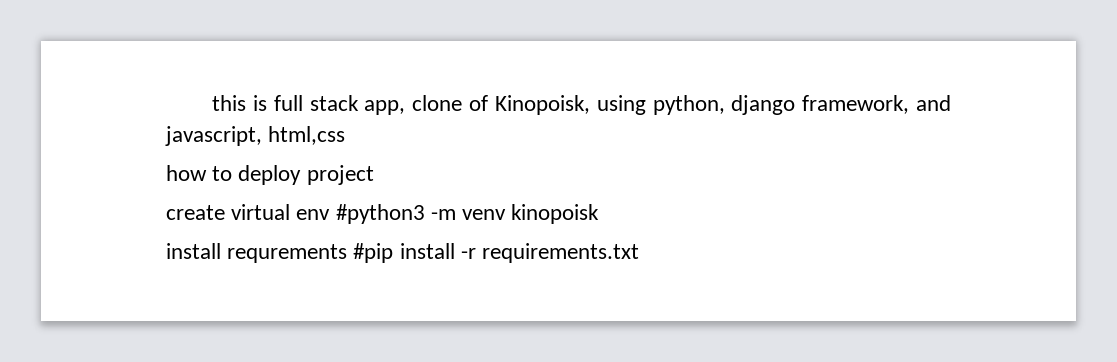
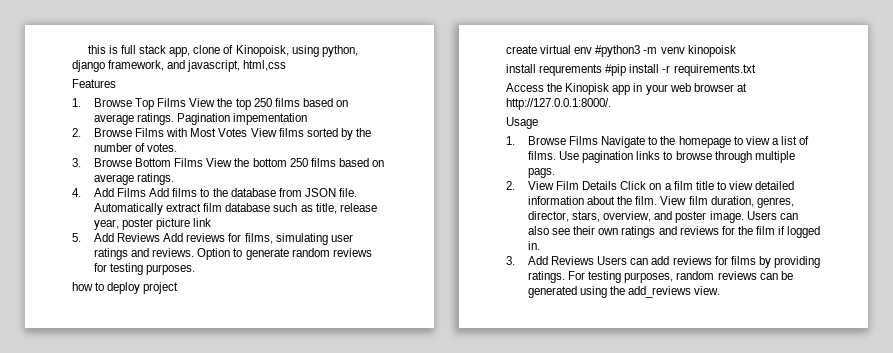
(346, 135) none -> [72,79,116,88] [72,98,348,110] [94,113,308,125] [72,128,371,140] [94,143,178,152] [72,158,384,167] [94,173,175,185] [72,188,357,197] [94,203,377,215] [94,218,212,230] [72,233,353,245] [94,248,372,260] [94,263,196,275] // Features // 1. Browse Top Films View the top 250 films based on average ratings. Pagination impementation // 2. Browse Films with Most Votes View films sorted by the number of votes. // 3. Browse Bottom Films View the bottom 250 films based on average ratings. // 4. Add Films Add films to the database from JSON file. Automatically extract film database such as title, release year, poster picture link // 5. Add Reviews Add reviews for films, simulating user ratings and reviews. Option to generate random reviews for testing purposes.
(640, 253) none -> [506,83,747,95] [506,98,611,110] [506,117,538,129] [506,136,810,148] [528,151,795,163] [528,168,556,178] [506,181,795,190] [528,196,794,208] [528,211,798,223] [528,226,821,238] [528,241,541,250] [506,256,820,268] [528,271,793,283] [528,286,721,298] // Access the Kinopisk app in your web browser at http://127.0.0.1:8000/. // Usage // 1. Browse Films Navigate to the homepage to view a list of films. Use pagination links to browse through multiple pags. // 2. View Film Details Click on a film title to view detailed information about the film. View film duration, genres, director, stars, overview, and poster image. Users can also see their own ratings and reviews for the film if logged in. // 3. Add Reviews Users can add reviews for films by providing ratings. For testing purposes, random reviews can be generated using the add_reviews view.

